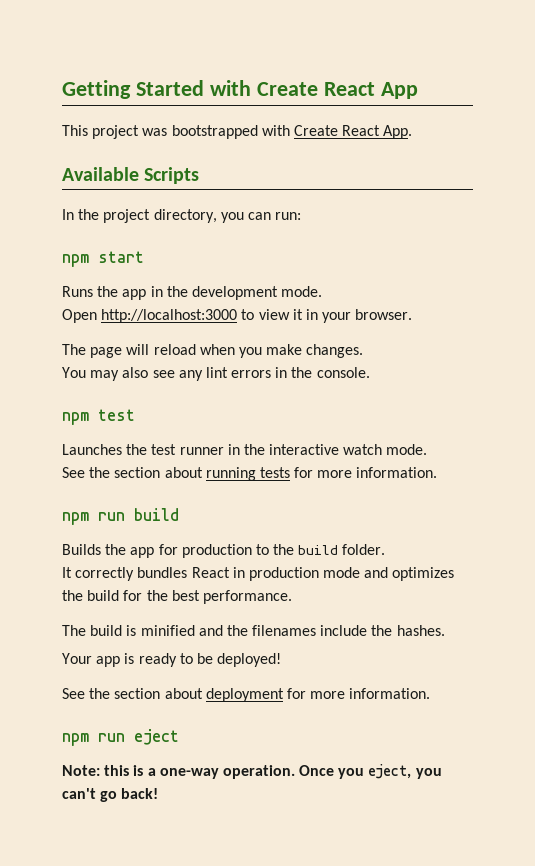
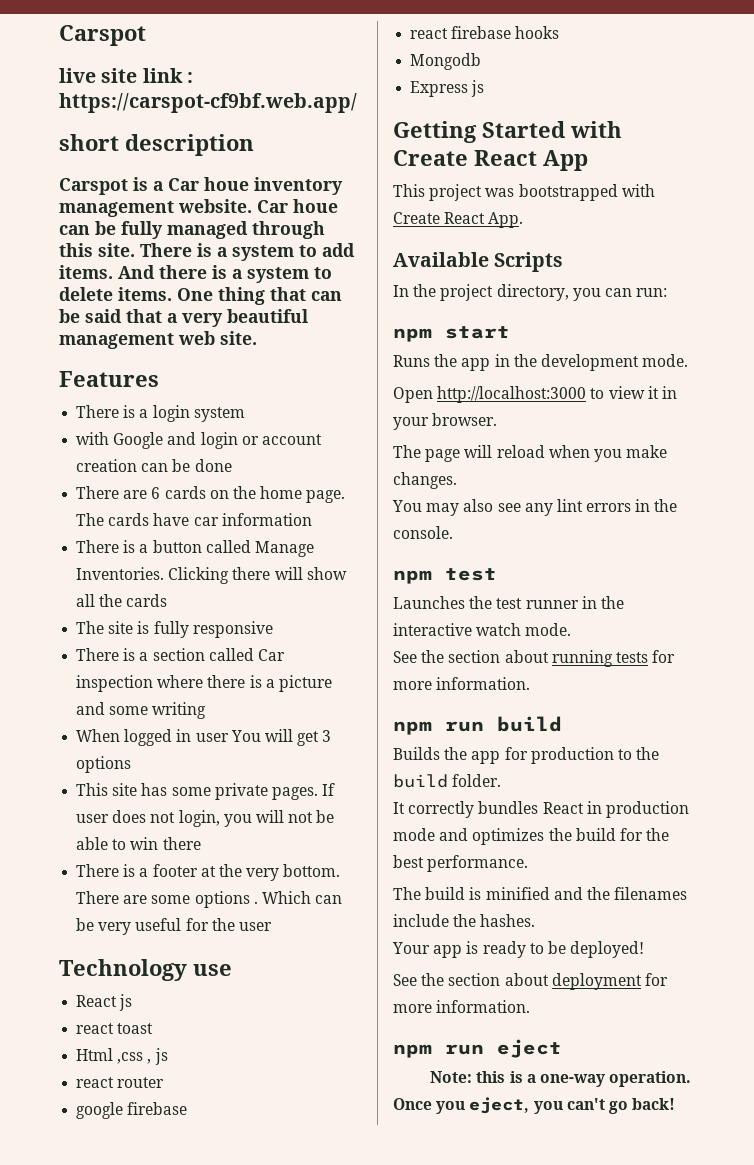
(62, 89) none -> [59,25,146,46] [59,68,193,83] [59,93,357,113] [59,134,254,156] [59,177,343,195] [59,199,338,217] [59,221,325,239] [59,243,355,261] [59,265,332,283] [59,287,342,305] [59,309,308,327] [59,331,257,349] [59,371,159,387] [76,405,245,422] [76,432,322,449] [76,459,232,472] [76,486,346,503] [76,513,312,526] [76,540,314,557] [76,567,347,584] [76,594,168,607] [76,621,273,638] [76,648,285,661] [76,675,332,692] [76,702,207,719] [76,729,332,746] [76,756,132,773] [76,783,336,800] [76,810,335,827] [76,837,201,850] [76,864,341,881] [76,891,343,908] [76,918,272,935] [59,959,232,981] [76,994,133,1011] [76,1023,154,1034] [76,1048,168,1065] [76,1077,165,1088] [76,1102,188,1119] [410,26,560,39] [410,53,482,70] [410,80,485,97] Carspot // live site link : https://carspot-cf9bf.web.app/ // short description // Carspot is a Car houe inventory management website. Car houe can be fully managed through this site. There is a system to add items. And there is a system to delete items. One thing that can be said that a very beautiful management web site. // Features // There is a login system // with Google and login or account creation can be done // There are 6 cards on the home page. The cards have car information // There is a button called Manage Inventories. Clicking there will show all the cards // The site is fully responsive // There is a section called Car inspection where there is a picture and some writing // When logged in user You will get 3 options // This site has some private pages. If user does not login, you will not be able to win there // There is a footer at the very bottom. There are some options . Which can be very useful for the user // Technology use // React js // react toast // Html ,css , js // react router // google firebase // react firebase hooks // Mongodb // Express js //

